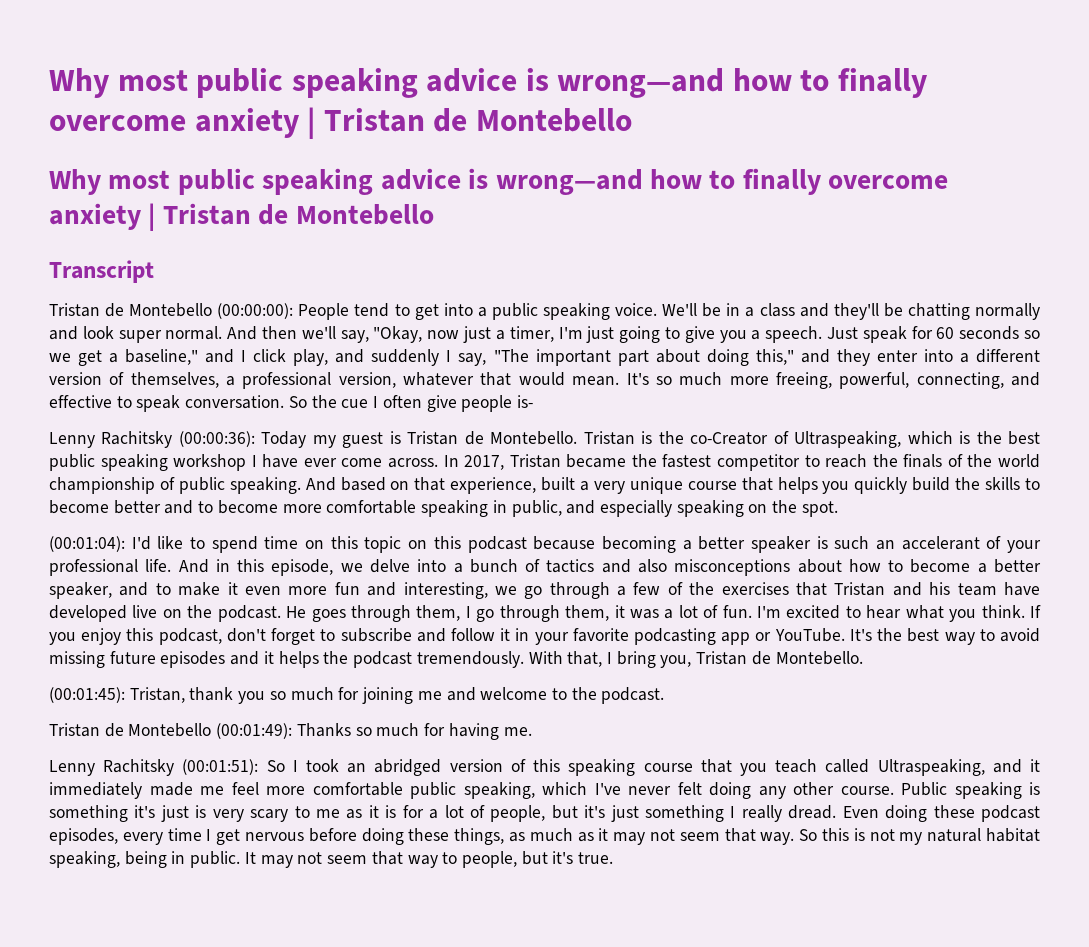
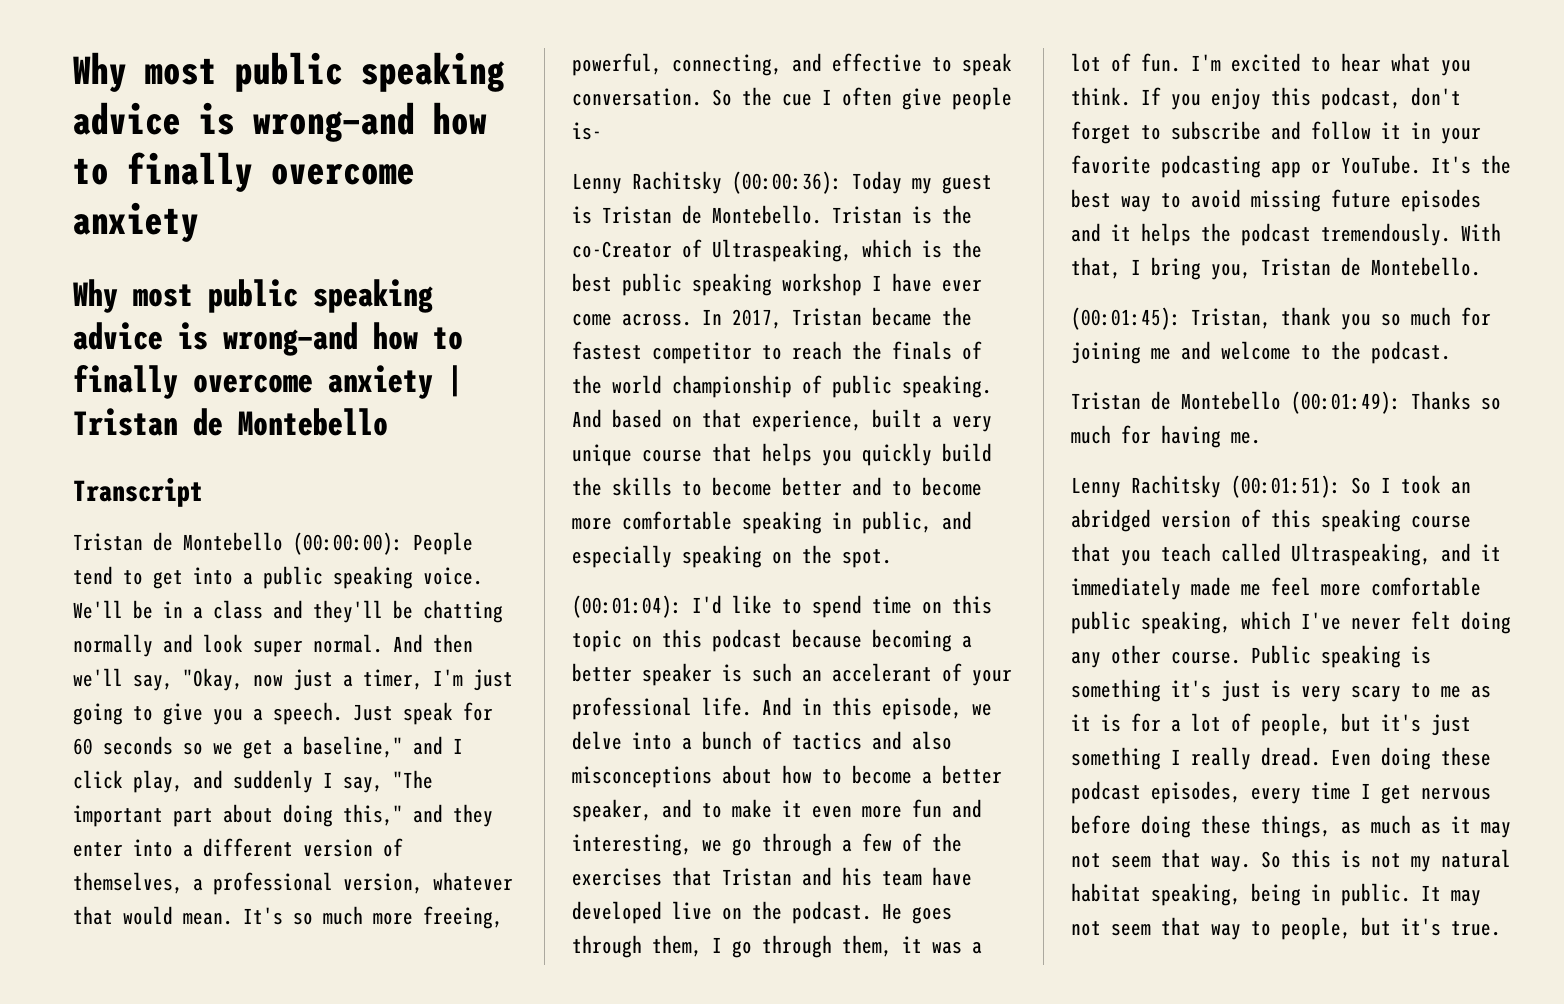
[307,107,632,139] | Tristan de Montebello -> (199, 222) none

